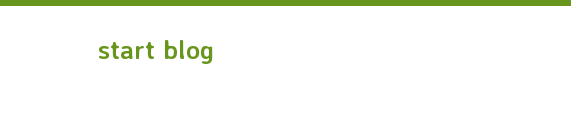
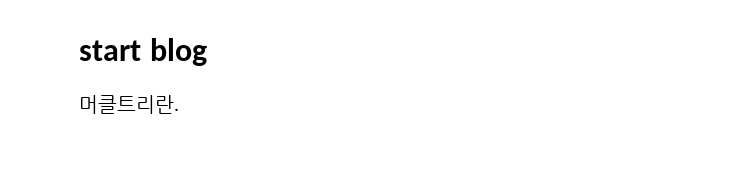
(214, 52) none -> [79,95,179,114] // 머클트리란.

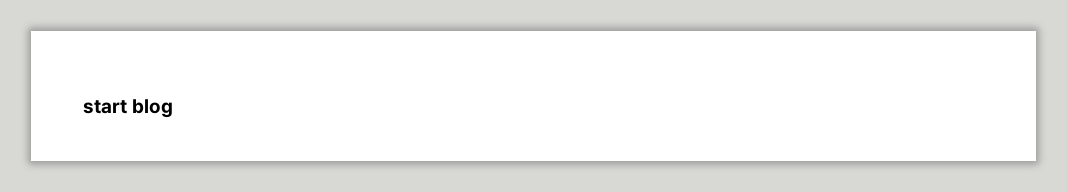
[79,95,179,114] // 머클트리란. -> (174, 108) none

